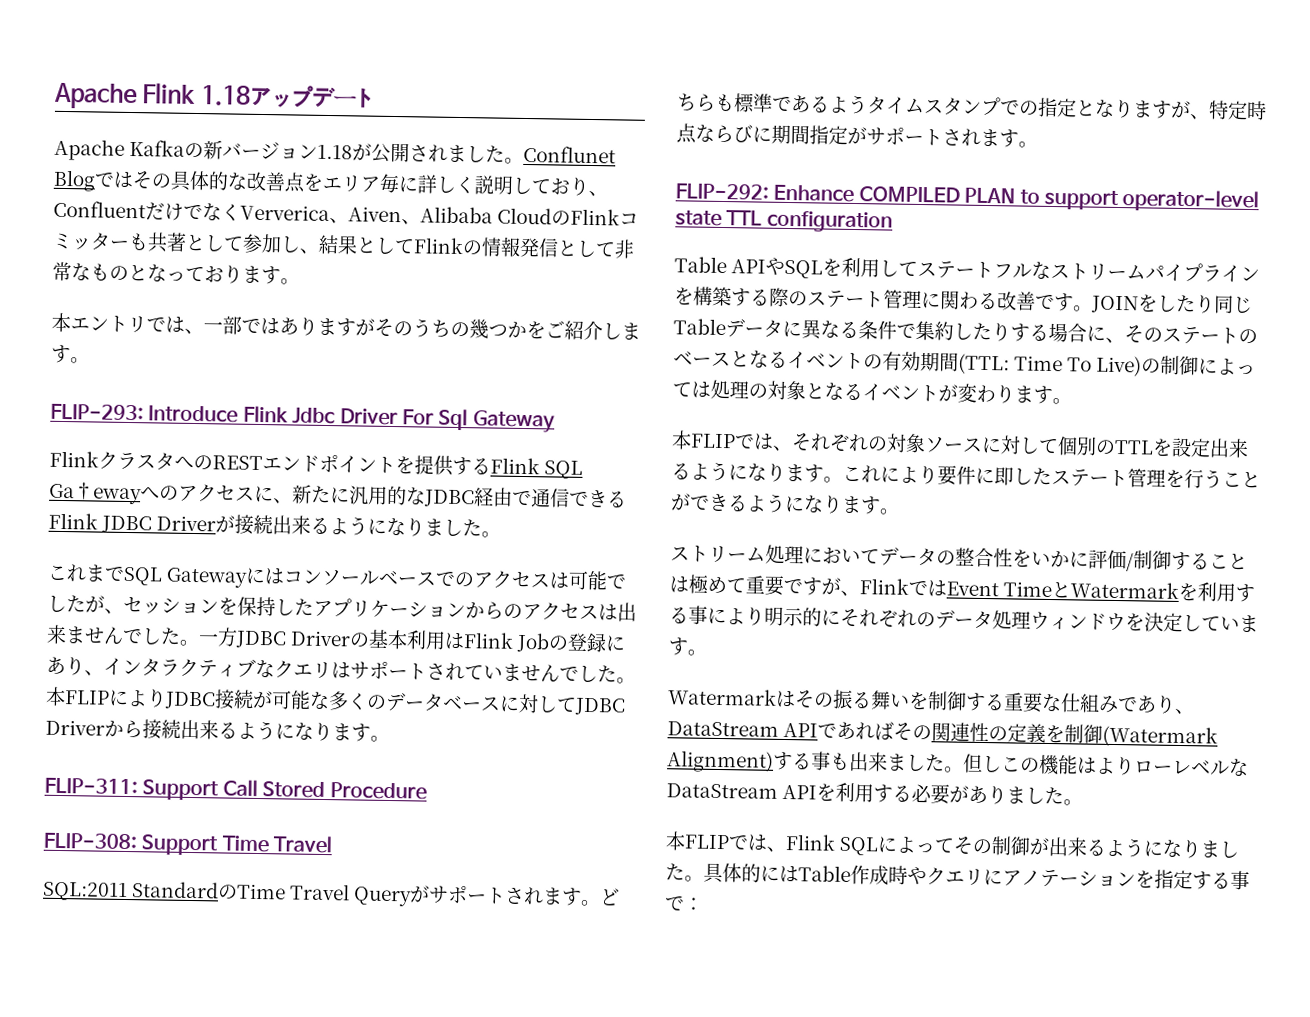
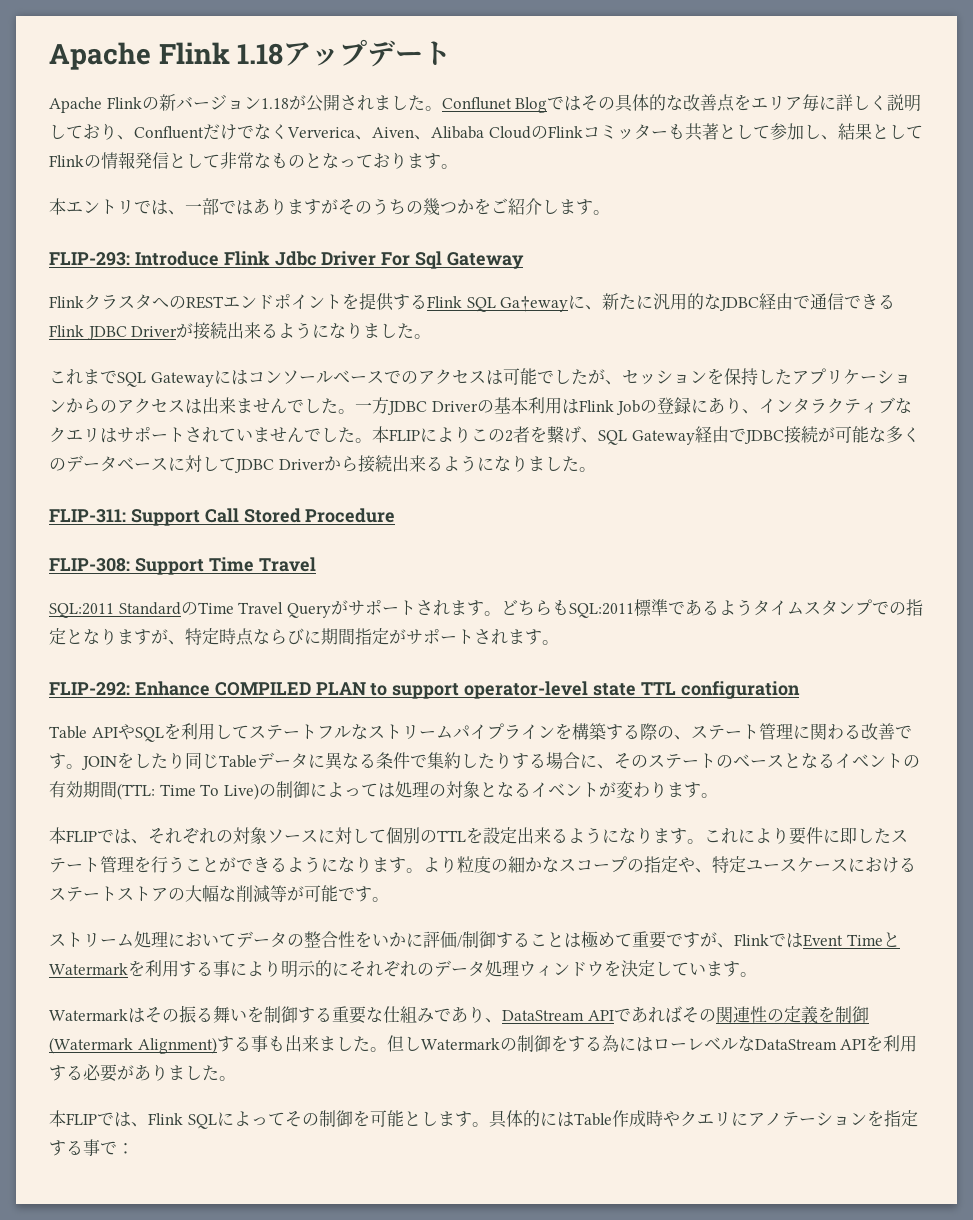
[129,139,186,157] Kafka -> [106,97,142,109] Flink
[140,484,255,502] へのアクセス -> (569, 303) none
(167, 698) none -> [471,426,746,445] この2者を繋げ、SQL Gateway経由で
[351,723,371,742] す -> [544,456,579,472] した
(735, 102) none -> [568,603,634,618] SQL:2011
(808, 298) none -> [673,735,691,740] 、
(900, 511) none -> [423,856,916,874] [49,885,389,903] より粒度の細かなスコープの指定や、特定ユースケースにおけるステートストアの大幅な削減等が可能です。
[1001,754,1135,776] この機能はより -> [420,1035,653,1052] Watermarkの制御をする為には
[1029,837,1241,859] [665,863,685,881] が出来るようになりました -> [352,1110,472,1127] を可能とします

